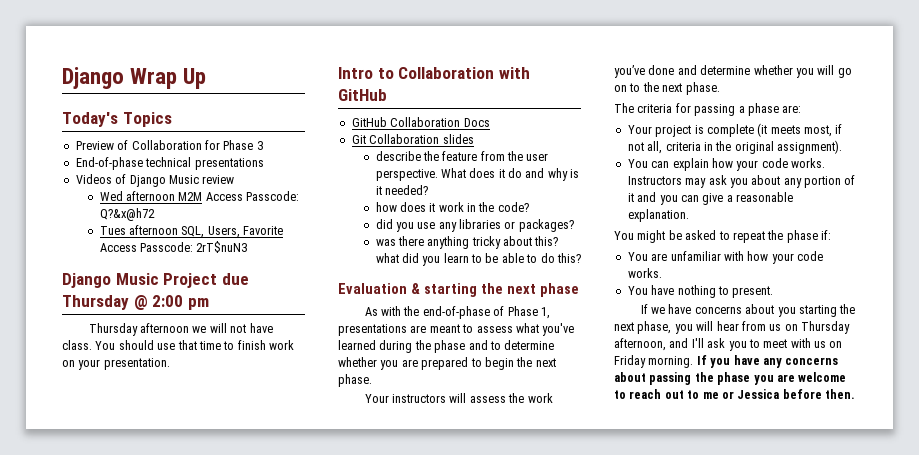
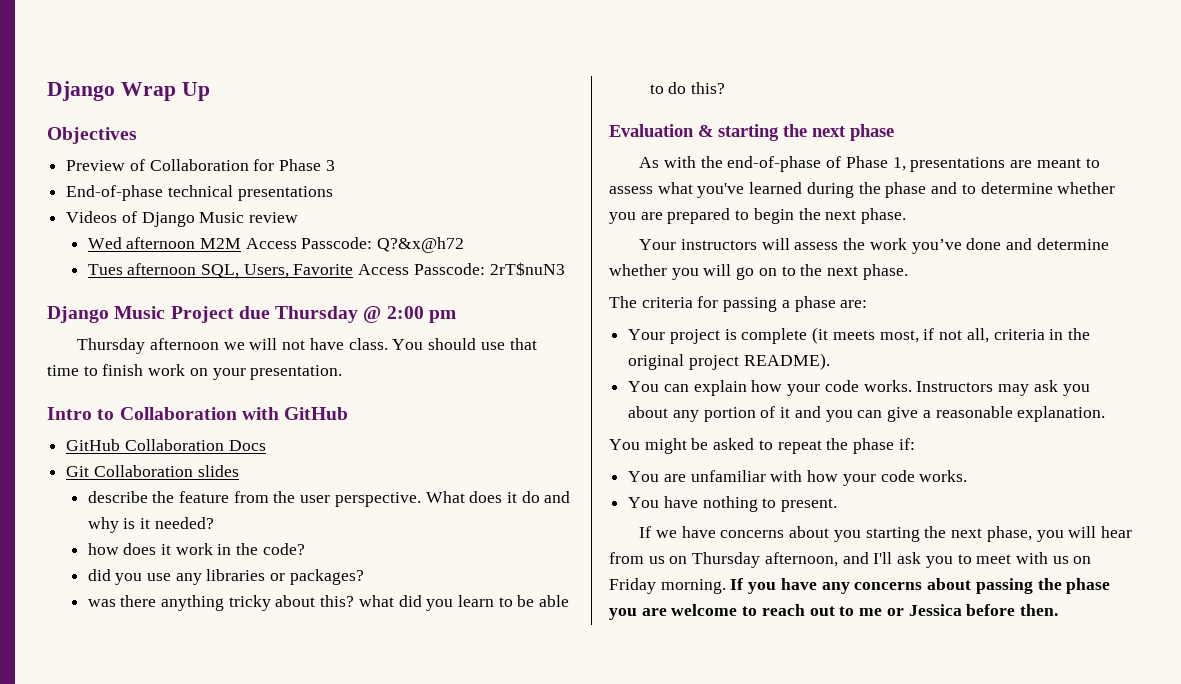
[62,112,172,127] Today's Topics -> [47,127,137,144] Objectives
[777,140,842,154] assignment). -> [688,353,830,370] project README).

